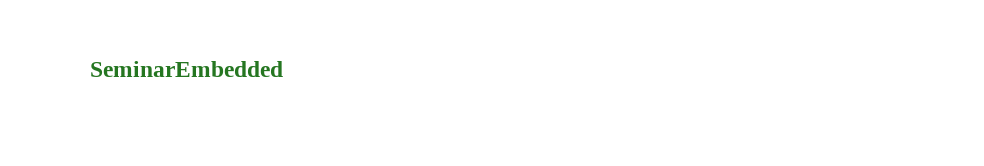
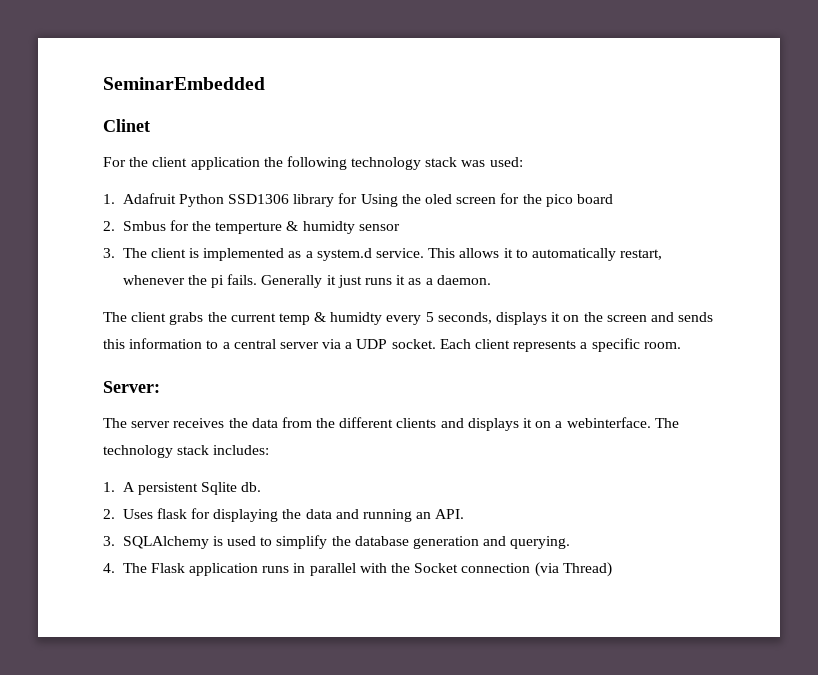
(283, 69) none -> [103,119,150,132] [103,156,523,170] [103,193,613,207] [103,220,400,234] [103,248,663,261] [122,274,491,288] [103,312,714,325] [103,338,681,352] [103,381,160,393] [103,417,679,431] [103,445,270,458] [103,482,262,495] [103,508,465,522] [103,535,571,549] [103,562,612,577] // Clinet // For the client application the following technology stack was used: // 1. Adafruit Python SSD1306 library for Using the oled screen for the pico board // 2. Smbus for the temperture & humidty sensor // 3. The client is implemented as a system.d service. This allows it to automatically restart, whenever the pi fails. Generally it just runs it as a daemon. // The client grabs the current temp & humidty every 5 seconds, displays it on the screen and sends this information to a central server via a UDP socket. Each client represents a specific room. // Server: // The server receives the data from the different clients and displays it on a webinterface. The technology stack includes: // 1. A persistent Sqlite db. // 2. Uses flask for displaying the data and running an API. // 3. SQLAlchemy is used to simplify the database generation and querying. // 4. The Flask application runs in parallel with the Socket connection (via Thread)

